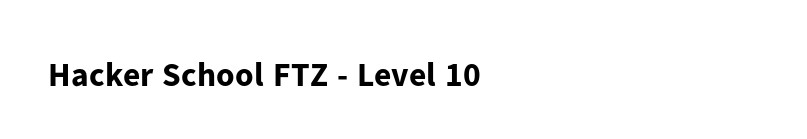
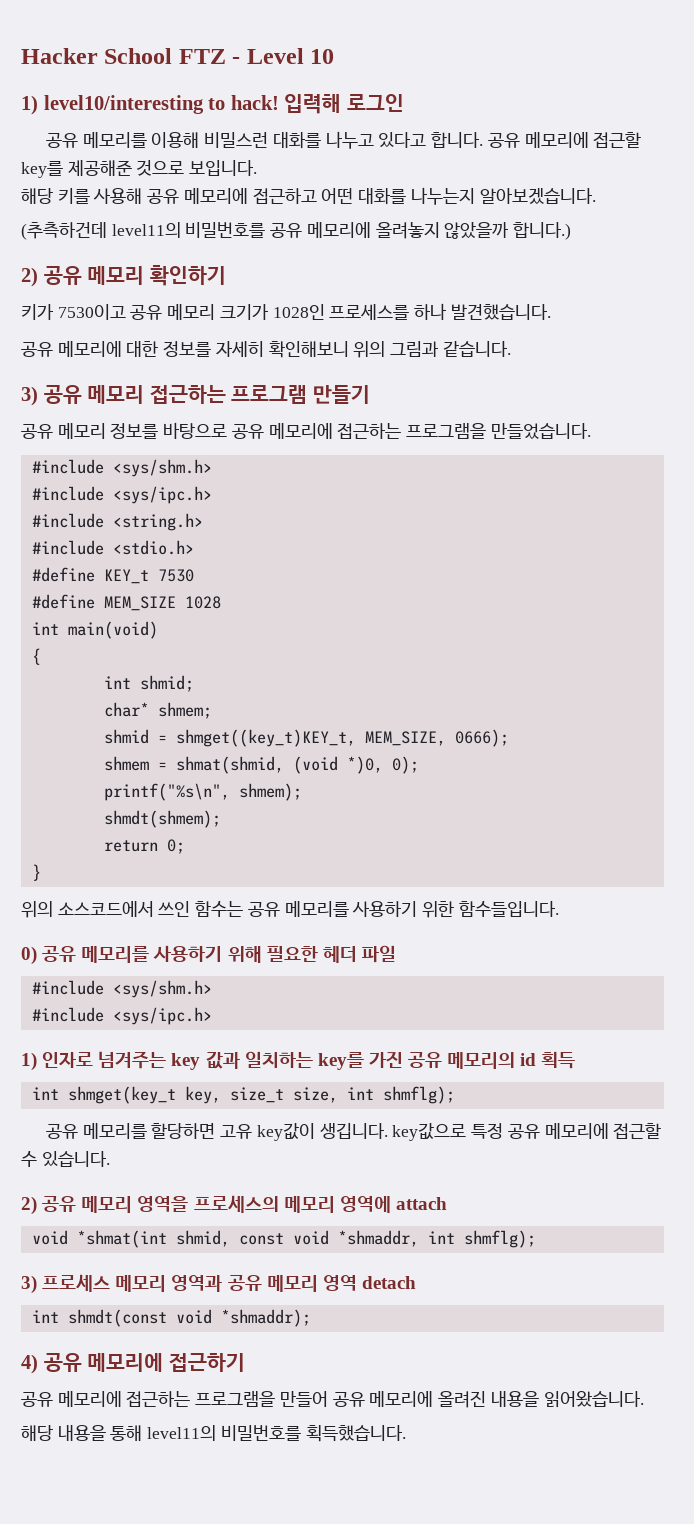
(482, 75) none -> [21,94,404,115] [45,131,642,149] [21,160,258,178] [21,187,596,205] [21,222,572,240] [21,265,226,287] [21,303,551,320] [21,341,511,358] [21,385,370,406] [21,422,591,440] [31,459,212,477] [31,486,212,504] [31,513,203,531] [31,540,194,555] [31,567,194,584] [31,594,221,611] [31,621,158,639] [31,648,41,665] [103,675,194,692] [103,702,212,719] [103,729,509,747] [103,756,419,774] [103,783,302,801] [103,810,221,828] [103,839,185,854] [31,864,41,881] [21,901,559,918] [21,945,396,965] [31,980,212,998] [31,1007,212,1025] [21,1051,576,1071] [31,1086,455,1104] [45,1123,662,1141] [21,1151,110,1167] [21,1195,447,1215] [31,1230,536,1248] [21,1274,416,1294] [31,1309,311,1327] [21,1353,245,1374] [21,1391,644,1408] [21,1425,406,1442] // 1) level10/interesting to hack! 입력해 로그인 // 공유 메모리를 이용해 비밀스런 대화를 나누고 있다고 합니다. 공유 메모리에 접근할 key를 제공해준 것으로 보입니다. // 해당 키를 사용해 공유 메모리에 접근하고 어떤 대화를 나누는지 알아보겠습니다. // (추측하건데 level11의 비밀번호를 공유 메모리에 올려놓지 않았을까 합니다.) // 2) 공유 메모리 확인하기 // 키가 7530이고 공유 메모리 크기가 1028인 프로세스를 하나 발견했습니다. // 공유 메모리에 대한 정보를 자세히 확인해보니 위의 그림과 같습니다. // 3) 공유 메모리 접근하는 프로그램 만들기 // 공유 메모리 정보를 바탕으로 공유 메모리에 접근하는 프로그램을 만들었습니다. // #include <sys/shm.h> // #include <sys/ipc.h> // #include <string.h> // #include <stdio.h> // #define KEY_t 7530 // #define MEM_SIZE 1028 // int main(void) // { // int shmid; // char* shmem; // shmid = shmget((key_t)KEY_t, MEM_SIZE, 0666); // shmem = shmat(shmid, (void *)0, 0); // printf("%s\n", shmem); // shmdt(shmem); // return 0; // } // 위의 소스코드에서 쓰인 함수는 공유 메모리를 사용하기 위한 함수들입니다. // 0) 공유 메모리를 사용하기 위해 필요한 헤더 파일 // #include <sys/shm.h> // #include <sys/ipc.h> // 1) 인자로 넘겨주는 key 값과 일치하는 key를 가진 공유 메모리의 id 획득 // int shmget(key_t key, size_t size, int shmflg); // 공유 메모리를 할당하면 고유 key값이 생깁니다. key값으로 특정 공유 메모리에 접근할 수 있습니다. // 2) 공유 메모리 영역을 프로세스의 메모리 영역에 attach // void *shmat(int shmid, const void *shmaddr, int shmflg); // 3) 프로세스 메모리 영역과 공유 메모리 영역 detach // int shmdt(const void *shmaddr); // 4) 공유 메모리에 접근하기 // 공유 메모리에 접근하는 프로그램을 만들어 공유 메모리에 올려진 내용을 읽어왔습니다. // 해당 내용을 통해 level11의 비밀번호를 획득했습니다.

